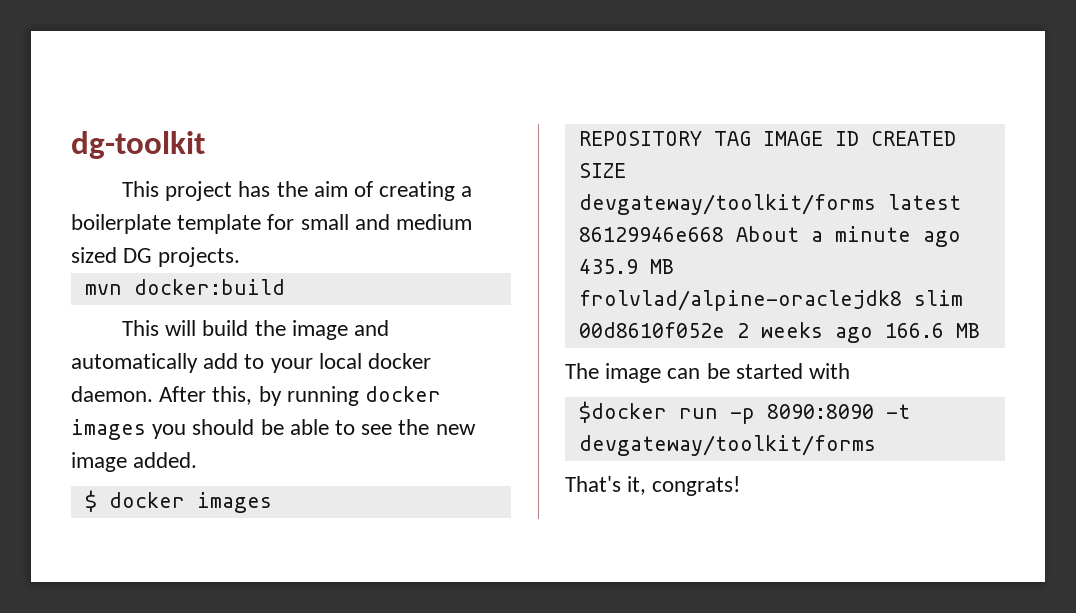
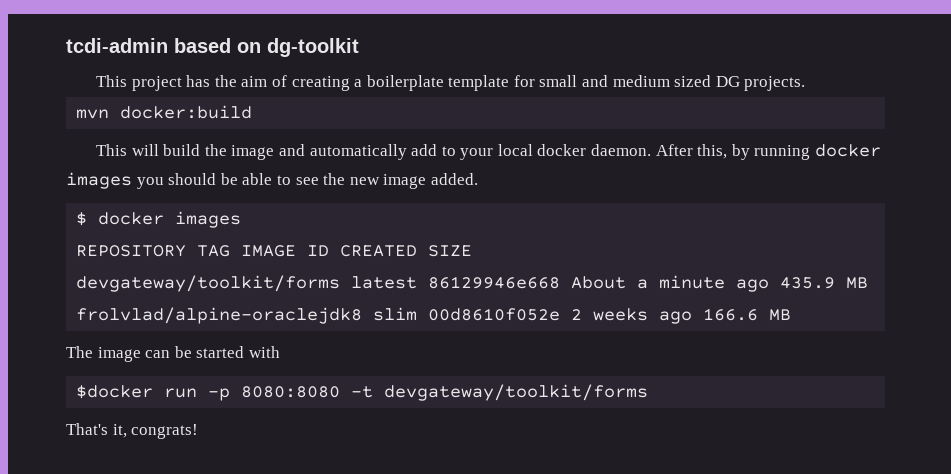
(71, 145) none -> [66,38,261,53] tcdi-admin based on
[766,404,874,419] 8090:8090 -> [241,386,341,398] 8080:8080

